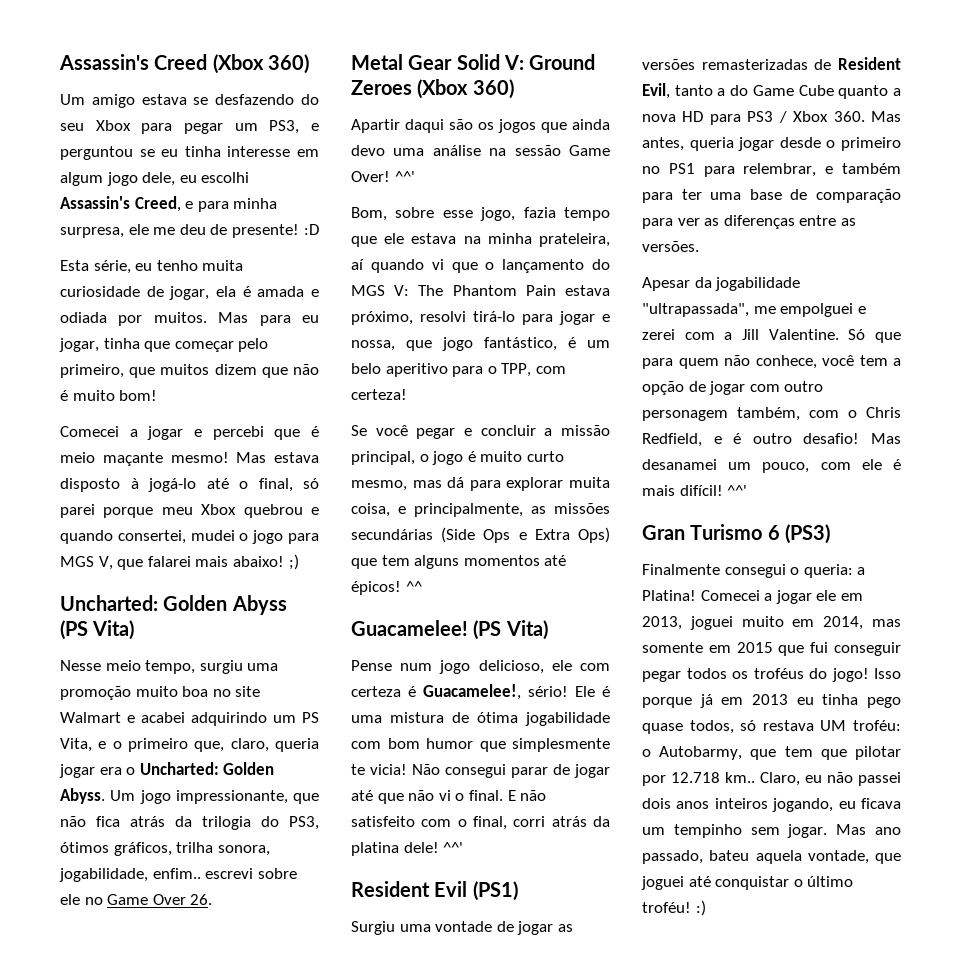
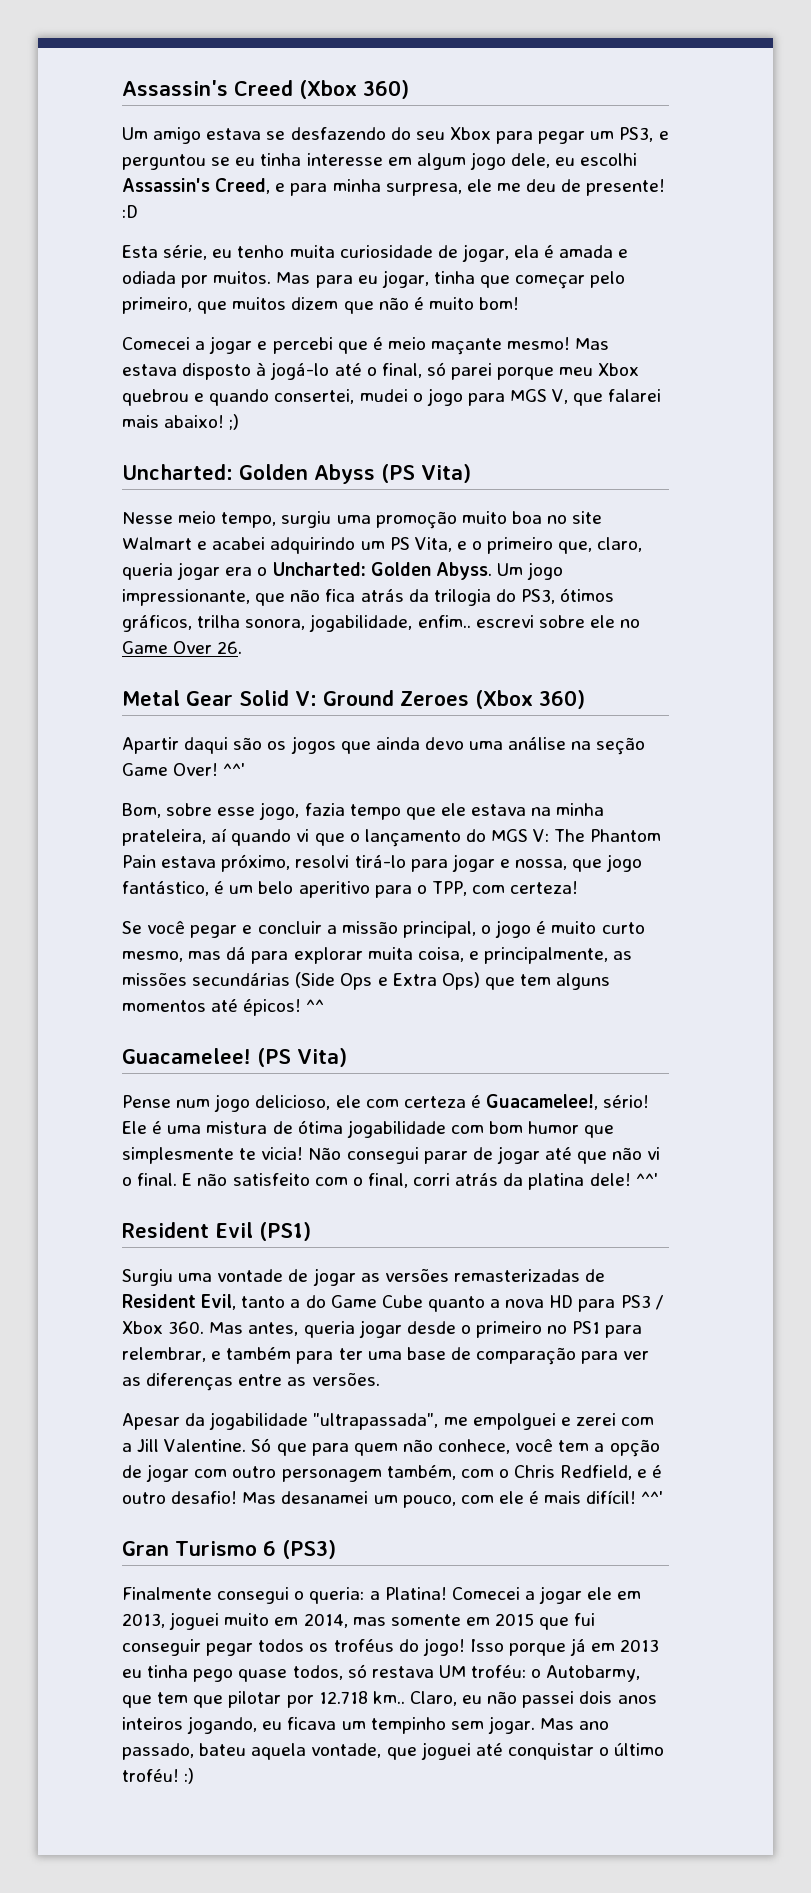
[514,145,561,156] sessão -> [596,737,646,755] seção

